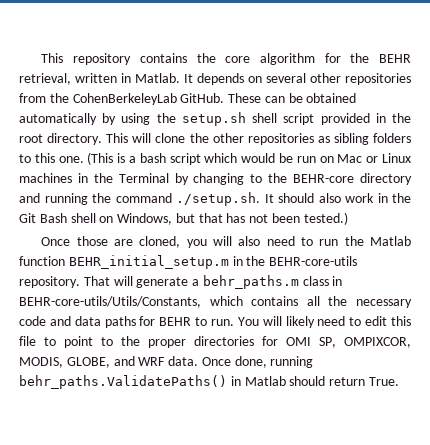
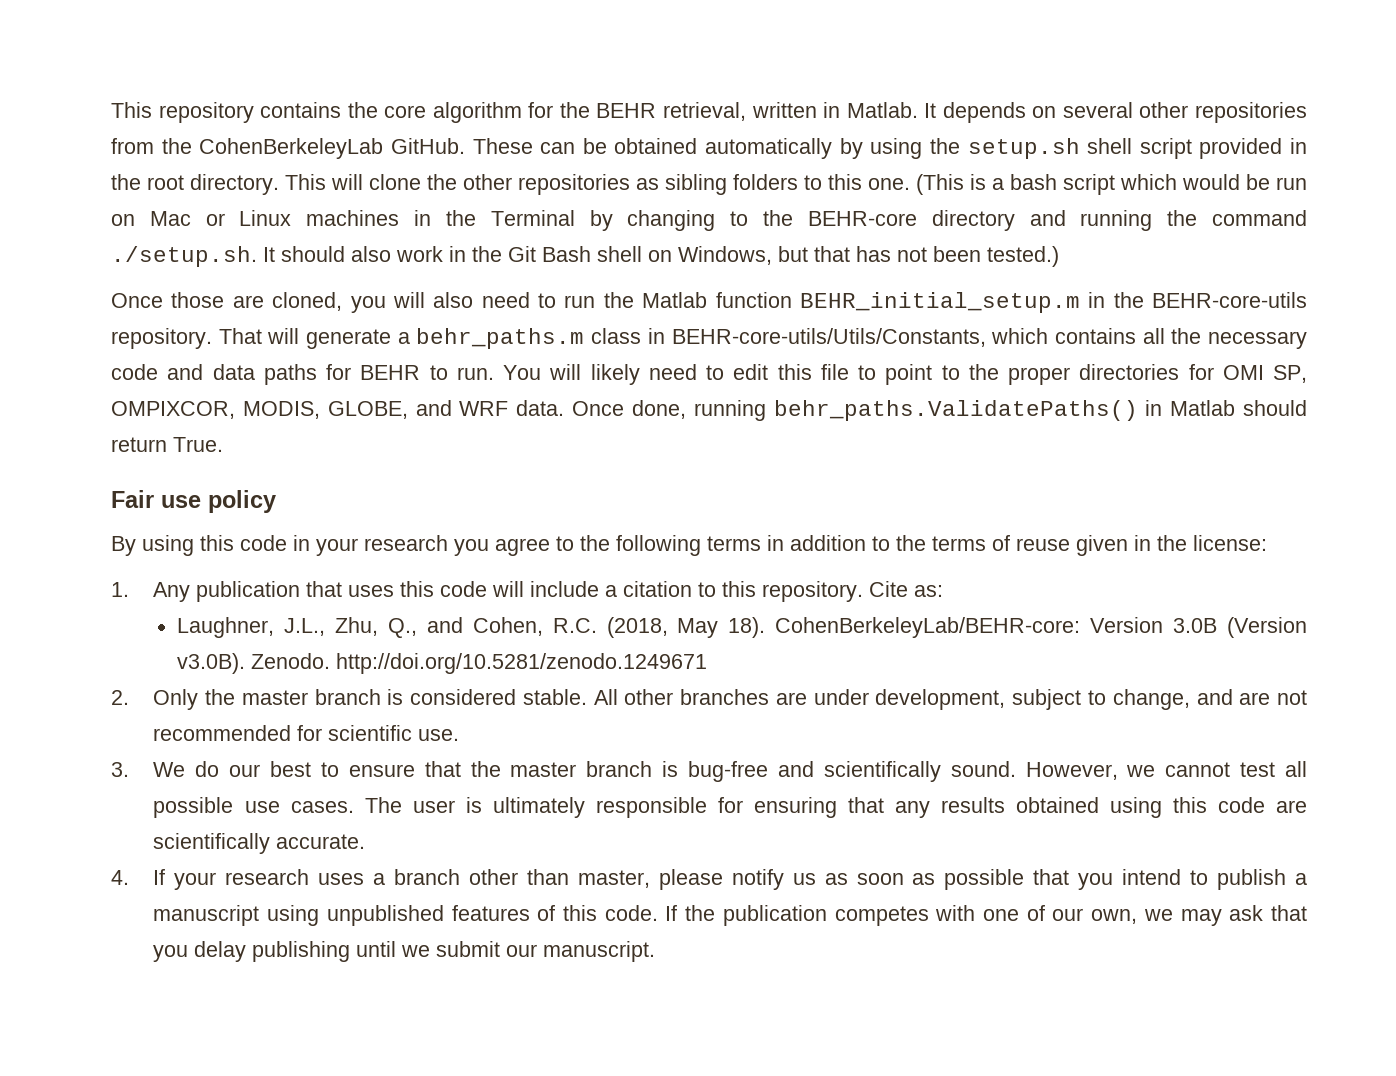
(399, 381) none -> [111,490,276,513] [111,535,1267,556] [111,581,944,602] [177,617,1307,638] [177,653,708,674] [111,689,1307,710] [153,725,460,741] [111,761,1307,782] [153,797,1308,818] [153,833,366,854] [111,869,1307,890] [153,905,1307,926] [153,941,656,962] // Fair use policy // By using this code in your research you agree to the following terms in addition to the terms of reuse given in the license: // 1. Any publication that uses this code will include a citation to this repository. Cite as: // Laughner, J.L., Zhu, Q., and Cohen, R.C. (2018, May 18). CohenBerkeleyLab/BEHR-core: Version 3.0B (Version v3.0B). Zenodo. http://doi.org/10.5281/zenodo.1249671 // 2. Only the master branch is considered stable. All other branches are under development, subject to change, and are not recommended for scientific use. // 3. We do our best to ensure that the master branch is bug-free and scientifically sound. However, we cannot test all possible use cases. The user is ultimately responsible for ensuring that any results obtained using this code are scientifically accurate. // 4. If your research uses a branch other than master, please notify us as soon as possible that you intend to publish a manuscript using unpublished features of this code. If the publication competes with one of our own, we may ask that you delay publishing until we submit our manuscript.

